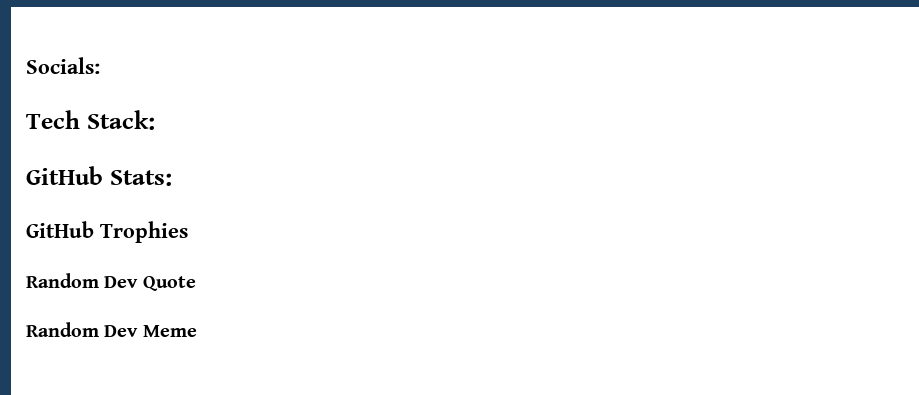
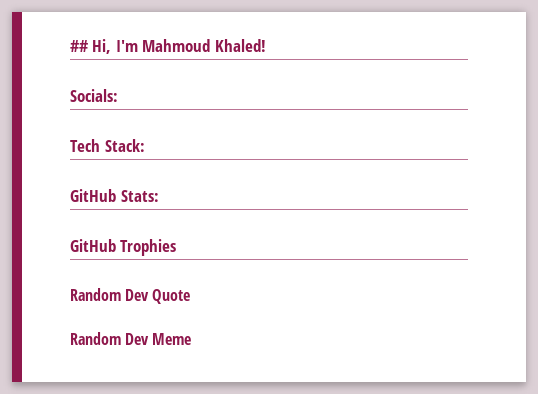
(26, 65) none -> [70,39,266,54] ## Hi, I'm Mahmoud Khaled! //

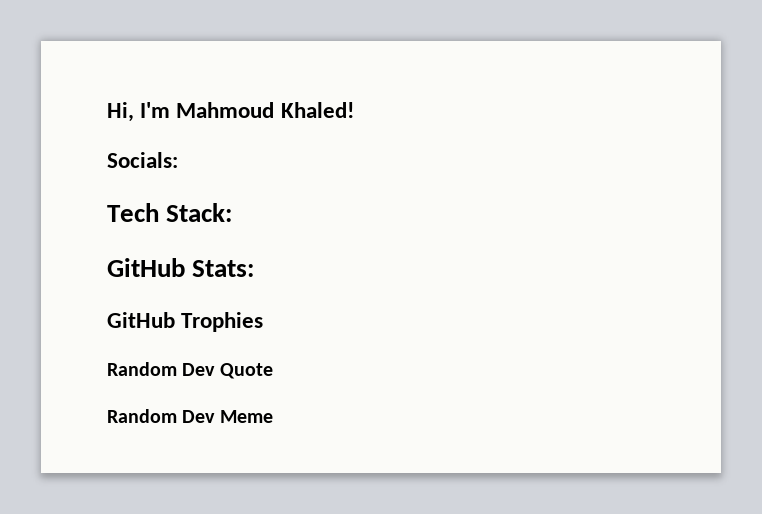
[70,40,88,52] ## -> (107, 112) none

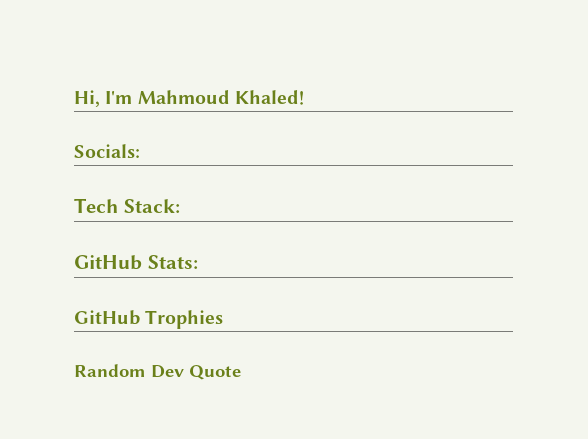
[107,409,273,423] // Random Dev Meme -> (241, 372) none

